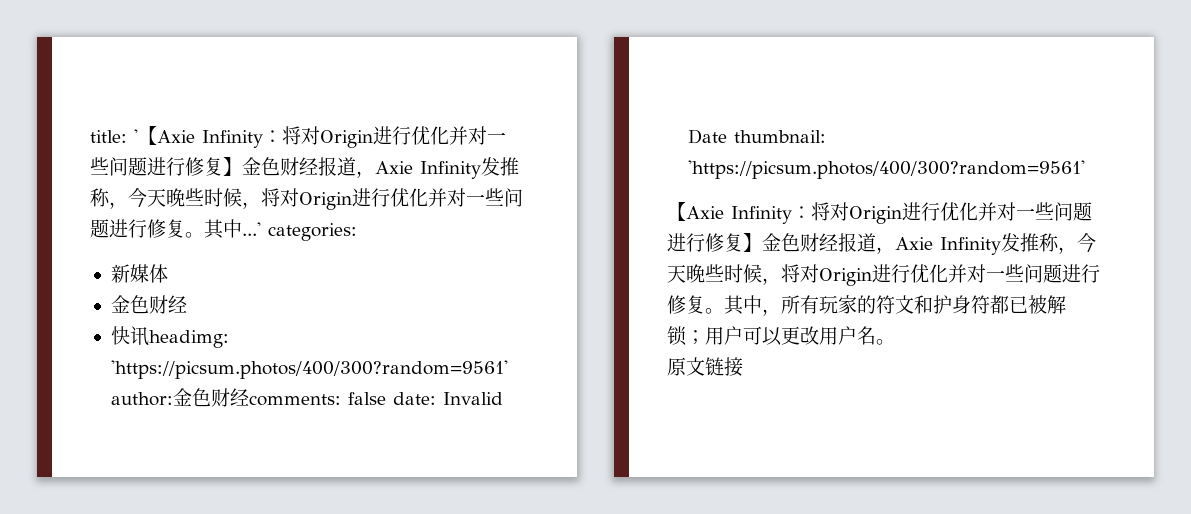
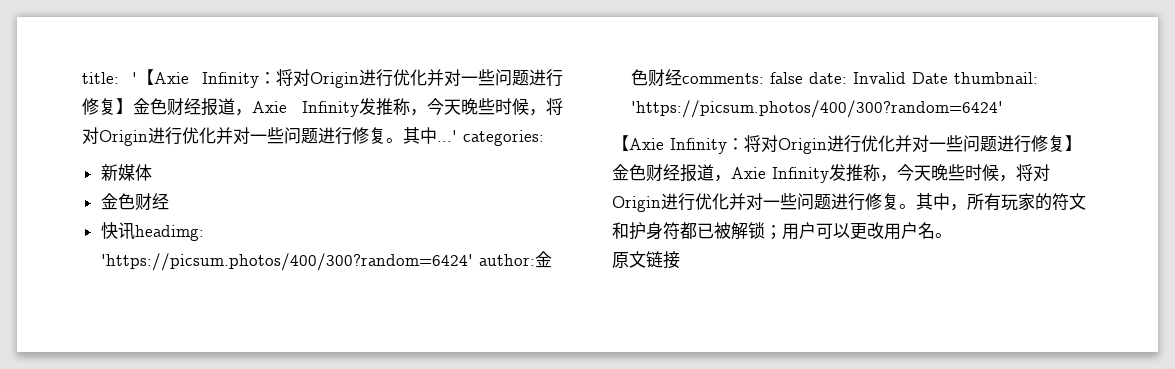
[110,360,508,379] 'https://picsum.photos/400/300?random=9561' -> [100,253,473,271] 'https://picsum.photos/400/300?random=6424'
[687,160,1085,179] 'https://picsum.photos/400/300?random=9561' -> [630,100,1003,118] 'https://picsum.photos/400/300?random=6424'

